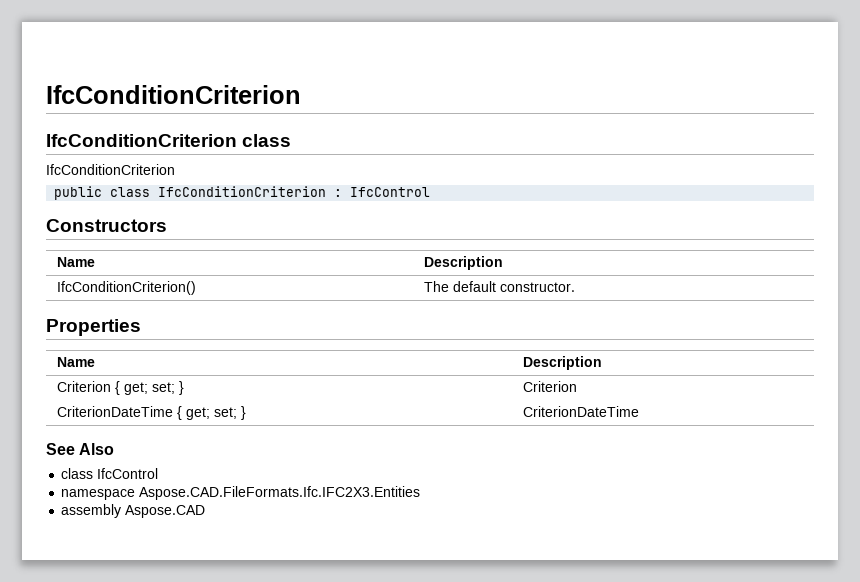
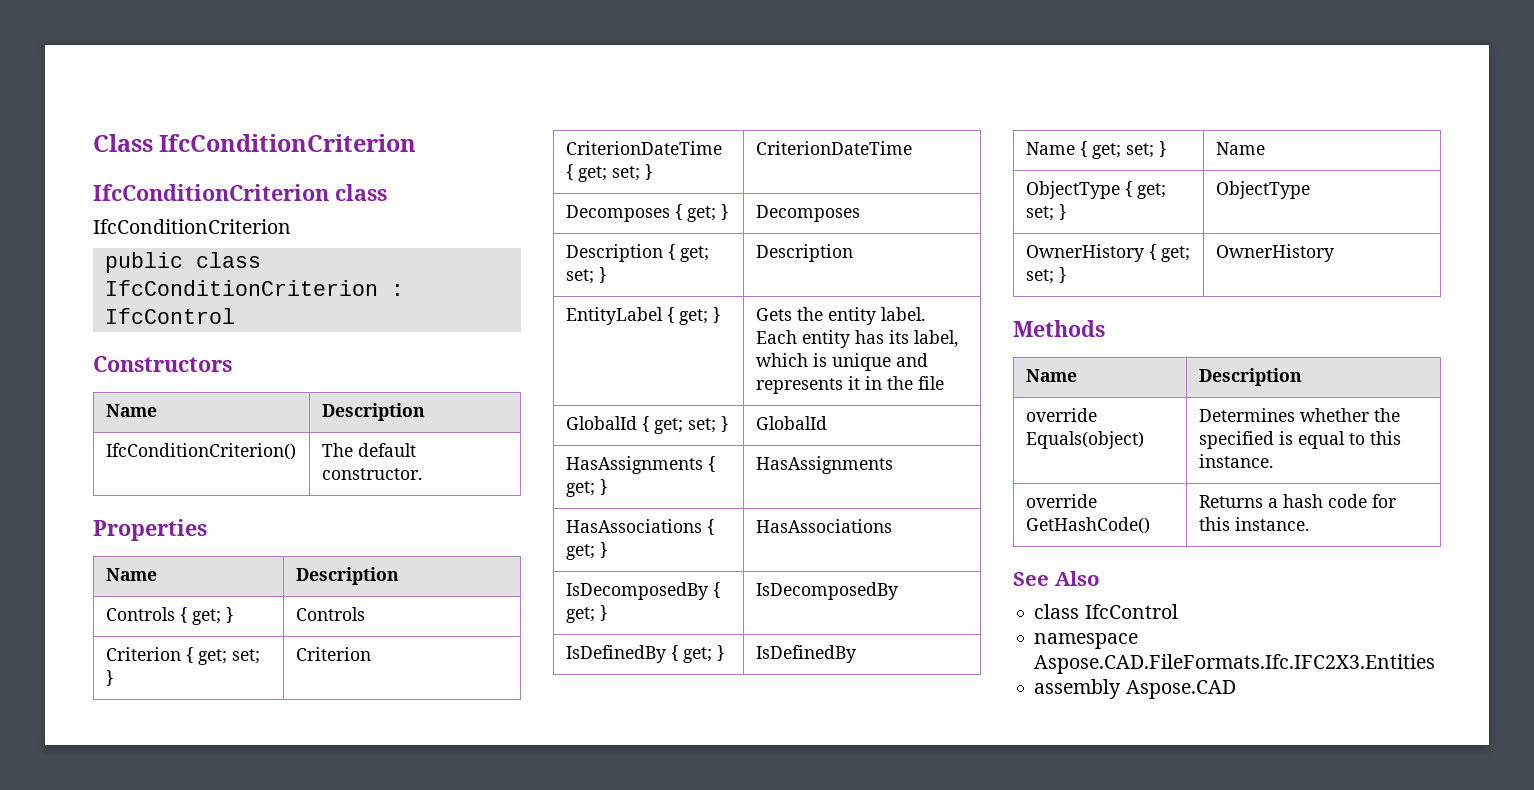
(46, 94) none -> [93,134,153,152] Class
(603, 363) none -> [105,607,233,625] [295,607,365,621] // Controls { get; } | Controls
(640, 411) none -> [565,204,728,222] [755,205,860,222] [565,244,709,262] [565,267,606,284] [755,244,853,262] [565,307,720,325] [755,307,925,325] [755,330,958,348] [755,353,928,371] [755,376,944,394] [565,416,728,434] [755,416,827,430] [565,456,715,474] [565,479,607,497] [755,456,893,474] [565,519,714,535] [565,542,607,560] [755,519,892,533] [565,582,720,600] [565,605,607,623] [755,582,898,600] [565,645,724,663] [755,645,856,663] [1025,141,1166,159] [1215,142,1265,155] [1025,181,1166,199] [1025,204,1066,221] [1215,181,1310,199] [1025,244,1190,262] [1025,267,1066,284] [1215,244,1334,262] [1013,320,1105,337] [1025,369,1077,382] [1198,368,1302,386] [1025,408,1097,422] [1025,431,1144,449] [1198,408,1400,422] [1198,431,1401,449] [1198,454,1273,468] [1025,494,1097,508] [1025,517,1150,534] [1198,494,1396,508] [1198,517,1309,531] // Decomposes { get; } | Decomposes // Description { get; set; } | Description // EntityLabel { get; } | Gets the entity label. Each entity has its label, which is unique and represents it in the file // GlobalId { get; set; } | GlobalId // HasAssignments { get; } | HasAssignments // HasAssociations { get; } | HasAssociations // IsDecomposedBy { get; } | IsDecomposedBy // IsDefinedBy { get; } | IsDefinedBy // Name { get; set; } | Name // ObjectType { get; set; } | ObjectType // OwnerHistory { get; set; } | OwnerHistory // Methods // Name | Description // override Equals(object) | Determines whether the specified is equal to this instance. // override GetHashCode() | Returns a hash code for this instance.

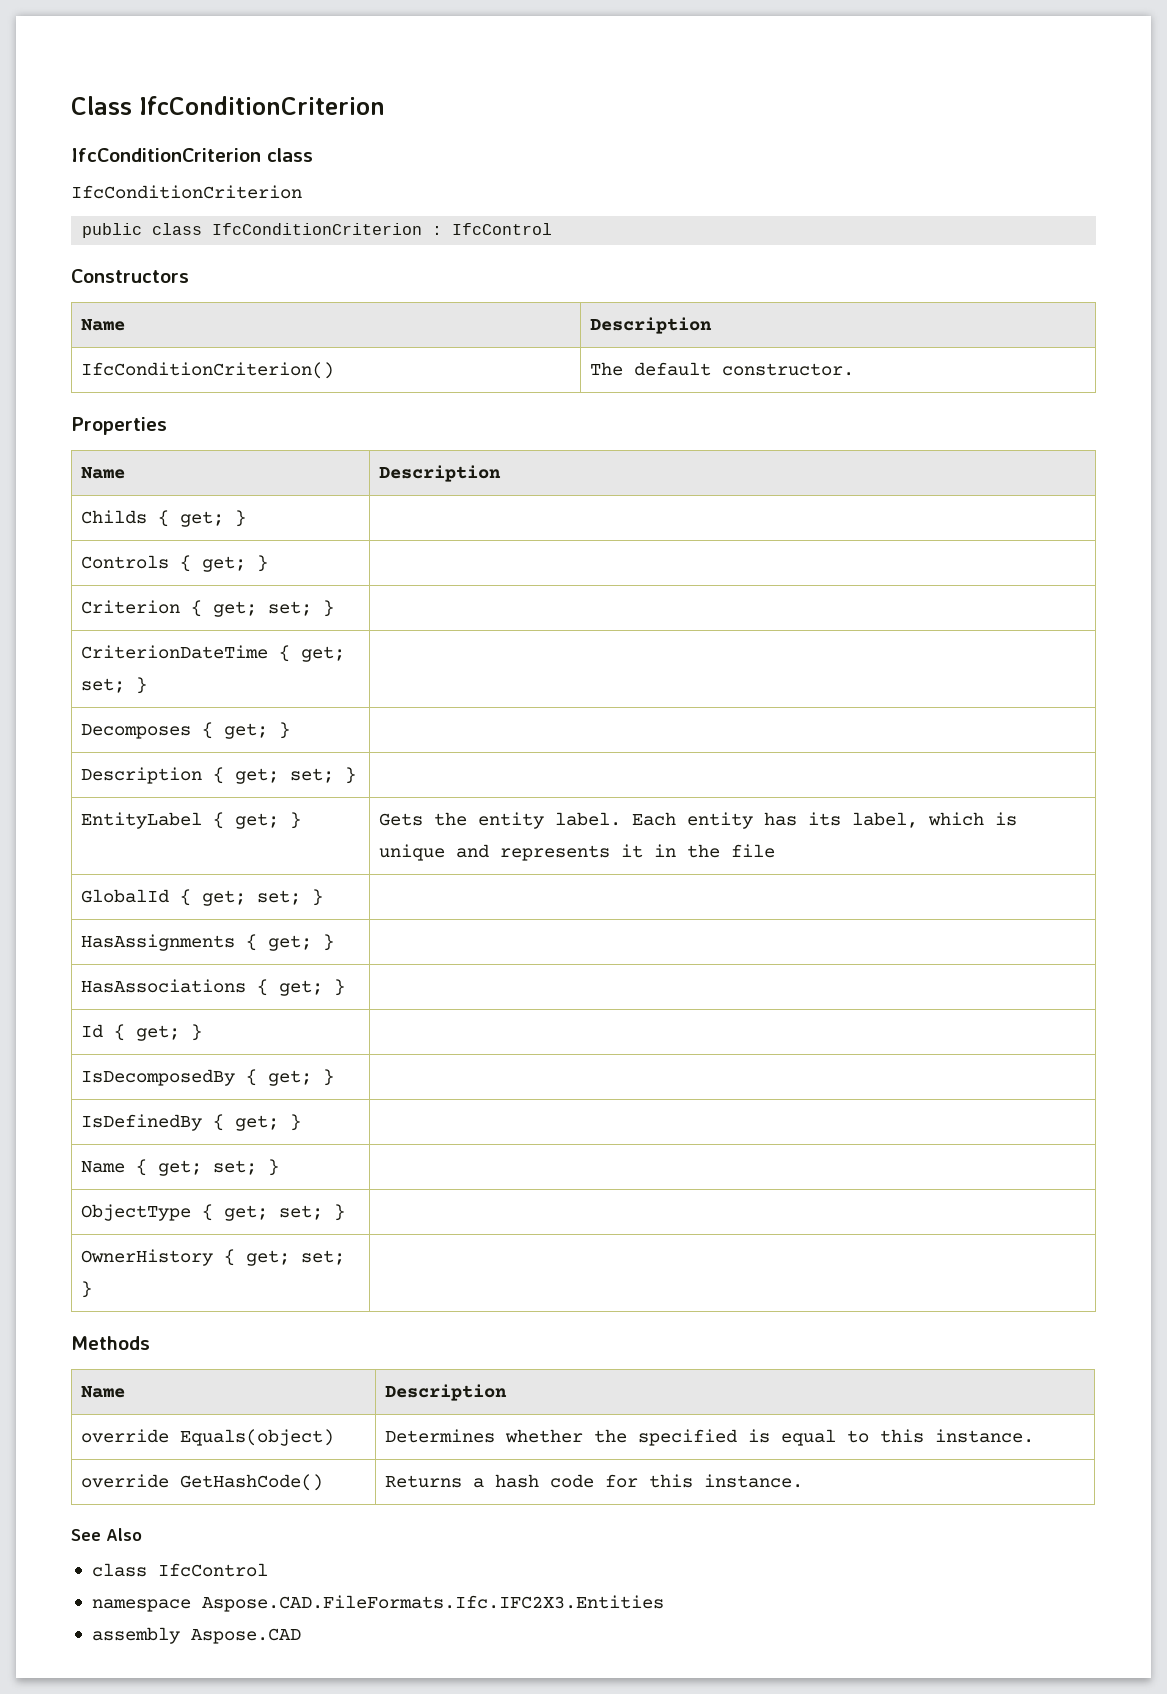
(399, 576) none -> [80,510,246,527] // Childs { get; } |
[295,607,365,621] Controls -> (268, 563) none
[295,647,371,661] Criterion -> (334, 608) none
[755,141,912,155] CriterionDateTime -> (147, 685) none
[755,205,860,222] Decomposes -> (290, 730) none
[755,244,853,262] Description -> (356, 775) none
[755,416,827,430] GlobalId -> (323, 897) none
[755,456,893,474] HasAssignments -> (334, 942) none
[755,519,892,533] HasAssociations -> [80,1024,202,1041] // Id { get; } |
[755,582,898,600] IsDecomposedBy -> (334, 1077) none
[755,645,856,663] IsDefinedBy -> (301, 1122) none
[1215,142,1265,155] Name -> (279, 1167) none
[1215,181,1310,199] ObjectType -> (345, 1212) none
[1215,244,1334,262] OwnerHistory -> (92, 1289) none

